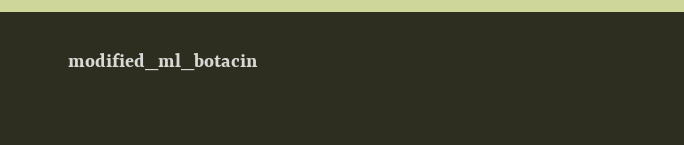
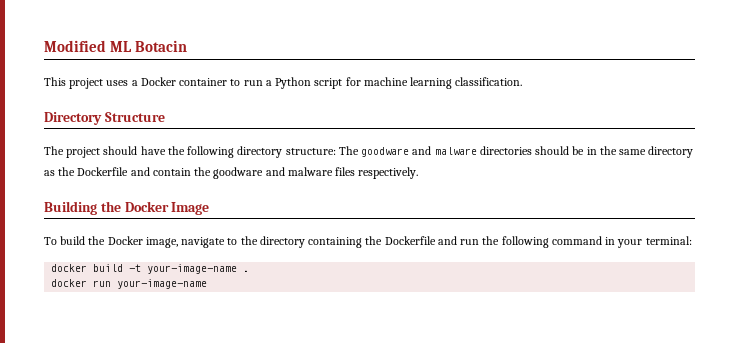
[68,53,258,71] modified_ml_botacin -> [44,40,188,52] [44,77,523,89] [44,112,165,125] [44,146,694,158] [44,167,419,179] [44,201,210,215] [44,236,692,248] [51,264,250,274] [51,279,208,289] Modified ML Botacin // This project uses a Docker container to run a Python script for machine learning classification. // Directory Structure // The project should have the following directory structure: The goodware and malware directories should be in the same directory as the Dockerfile and contain the goodware and malware files respectively. // Building the Docker Image // To build the Docker image, navigate to the directory containing the Dockerfile and run the following command in your terminal: // docker build -t your-image-name . // docker run your-image-name

